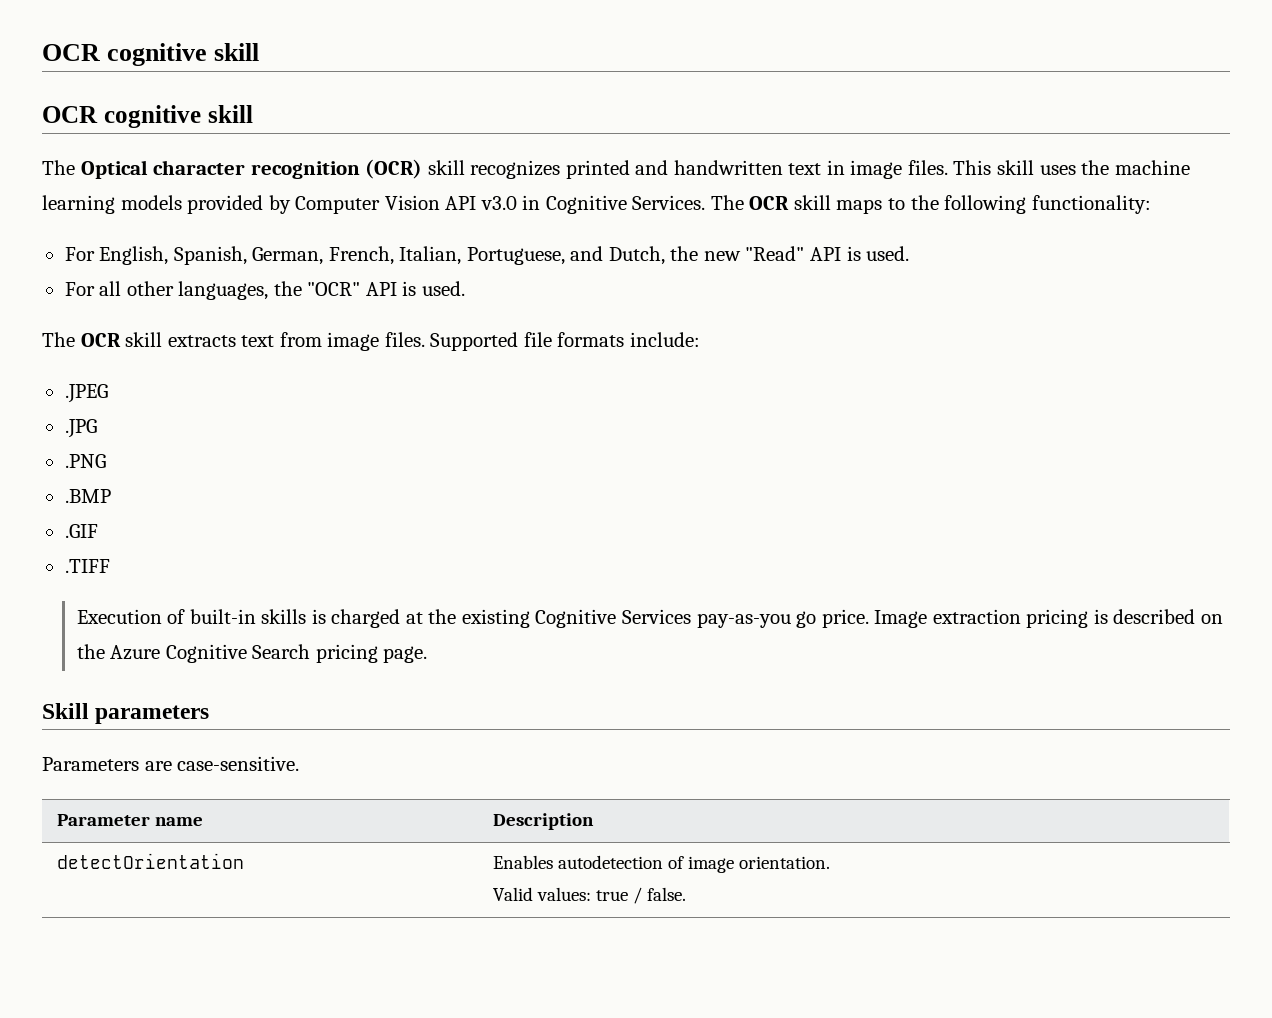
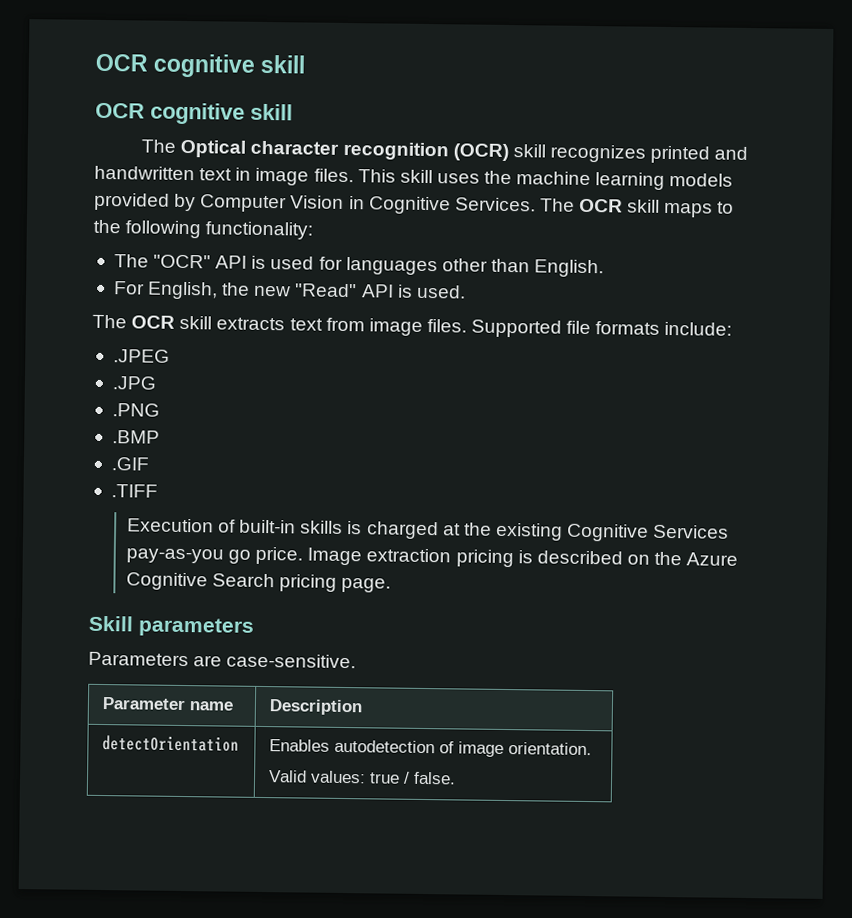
[445,196,517,210] API v3.0 -> (345, 202) none
[64,246,665,265] For English, Spanish, German, French, Italian, Portuguese, and Dutch, -> [113,254,605,278] [113,281,219,300] The "OCR" API is used for languages other than English. // For English,
[64,281,465,300] // For all other languages, the "OCR" API is used. -> (466, 291) none

